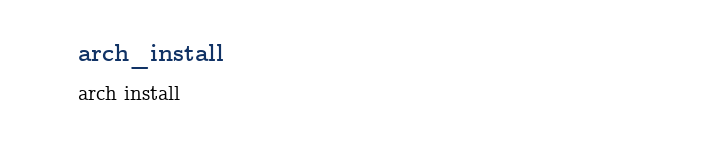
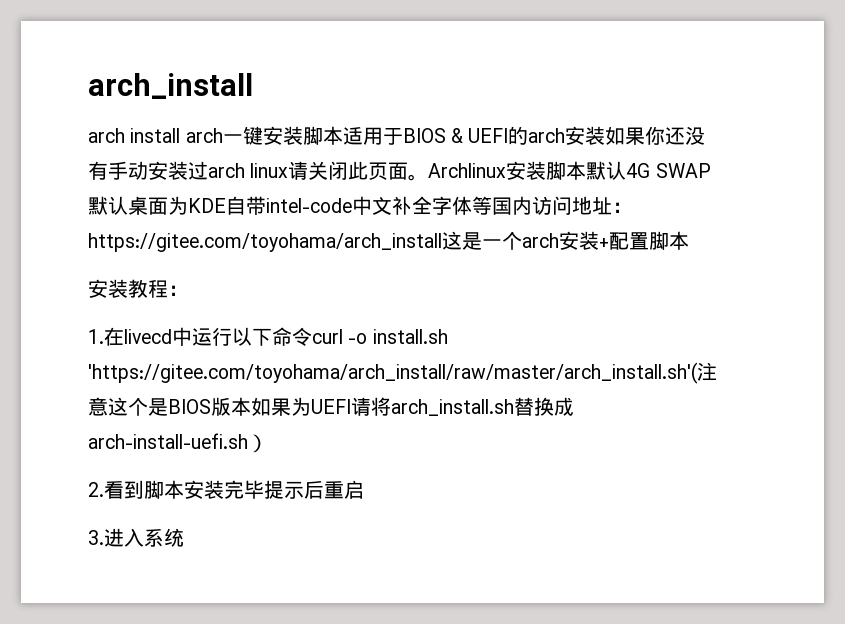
(180, 93) none -> [185,126,706,145] [88,161,711,181] [88,196,632,215] [88,231,689,252] [88,279,188,298] [88,327,448,346] [88,362,717,384] [88,397,574,416] [88,433,268,453] [88,480,364,499] [88,528,184,547] arch一键安装脚本适用于BIOS & UEFI的arch安装如果你还没有手动安装过arch linux请关闭此页面。Archlinux安装脚本默认4G SWAP默认桌面为KDE自带intel-code中文补全字体等国内访问地址：https://gitee.com/toyohama/arch_install这是一个arch安装+配置脚本 // 安装教程： // 1.在livecd中运行以下命令curl -o install.sh 'https://gitee.com/toyohama/arch_install/raw/master/arch_install.sh'(注意这个是BIOS版本如果为UEFI请将arch_install.sh替换成arch-install-uefi.sh） // 2.看到脚本安装完毕提示后重启 // 3.进入系统

